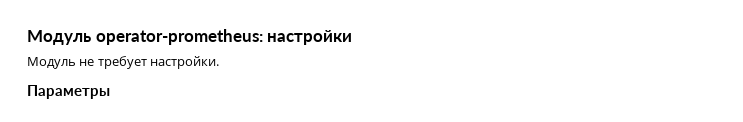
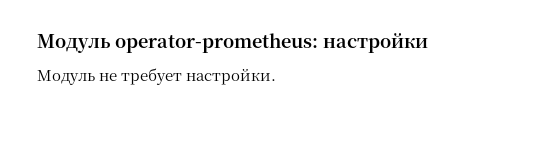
[27,85,110,99] // Параметры -> (277, 76) none

